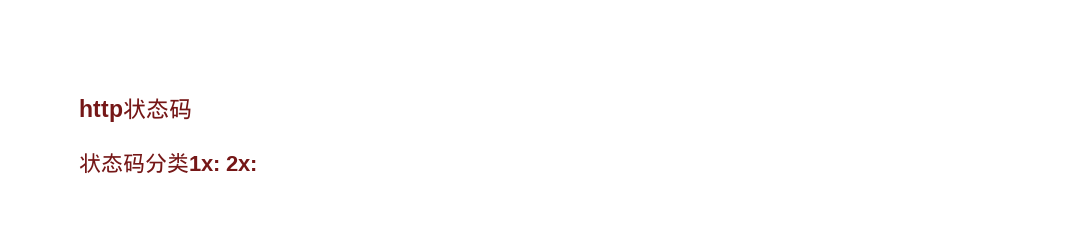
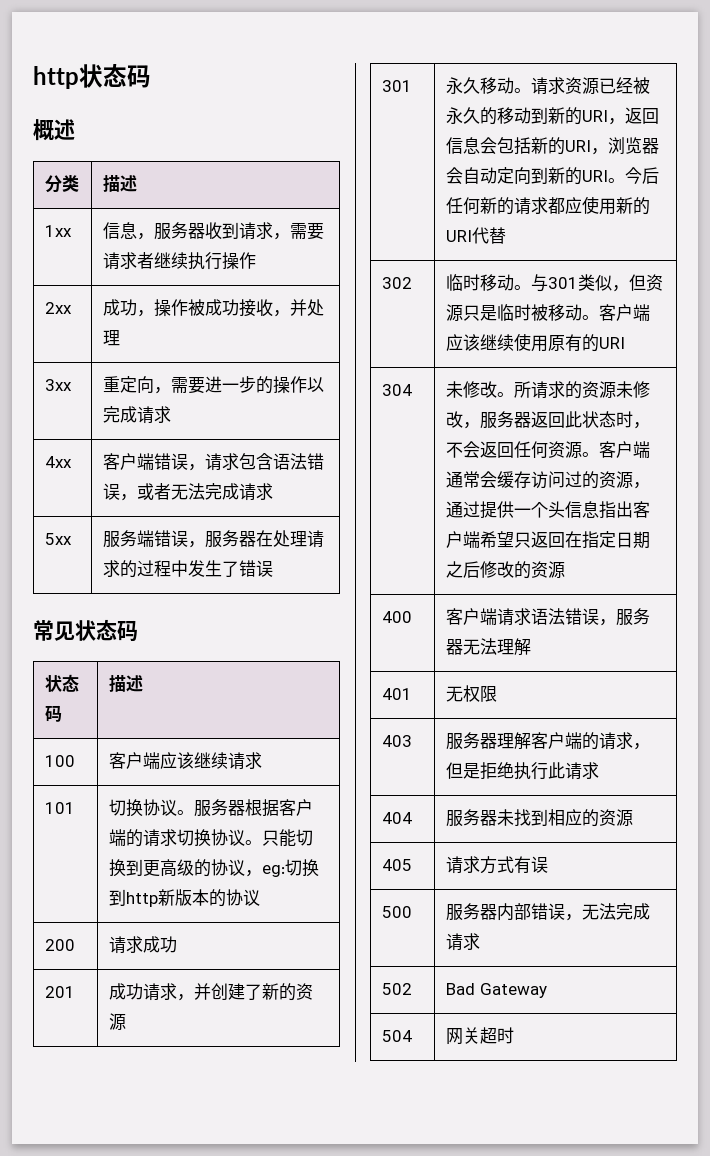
[79,153,257,174] 状态码分类1x: 2x: -> [33,119,75,141] [44,175,79,193] [102,175,137,192] [44,225,72,237] [102,222,324,240] [102,252,256,270] [44,302,72,314] [102,299,324,317] [102,330,120,346] [44,379,72,391] [102,376,324,394] [102,406,171,424] [44,456,72,468] [102,453,324,471] [102,483,273,501] [44,533,72,545] [102,530,324,548] [102,560,273,578] [33,619,138,642] [44,674,79,692] [44,705,62,722] [108,675,143,692] [44,755,75,767] [108,752,262,770] [44,802,75,814] [108,799,313,817] [108,829,313,847] [108,859,319,877] [108,889,260,907] [44,939,75,951] [108,936,177,954] [44,986,75,998] [108,983,313,1001] [108,1013,126,1031] [381,80,412,92] [445,77,650,95] [445,107,659,125] [445,137,659,155] [445,167,659,185] [445,196,650,215] [445,227,506,244] [381,277,412,289] [445,274,663,292] [445,304,650,322] [445,333,625,352] [381,384,412,396] [445,381,650,399] [445,411,650,429] [445,441,650,459] [445,471,650,489] [445,501,650,519] [445,531,650,549] [445,561,565,579] [381,611,412,623] [445,608,650,626] [445,638,531,656] [381,688,412,700] [445,685,497,702] [381,735,412,747] [445,732,650,750] [445,762,599,780] [381,812,412,824] [445,809,633,827] [381,859,412,871] [445,856,548,874] [381,906,412,918] [445,903,650,921] [445,933,480,951] [381,983,412,995] [445,983,547,998] [381,1030,412,1042] [445,1027,514,1045] 概述 // 分类 | 描述 // 1xx | 信息，服务器收到请求，需要请求者继续执行操作 // 2xx | 成功，操作被成功接收，并处理 // 3xx | 重定向，需要进一步的操作以完成请求 // 4xx | 客户端错误，请求包含语法错误，或者无法完成请求 // 5xx | 服务端错误，服务器在处理请求的过程中发生了错误 // 常见状态码 // 状态码 | 描述 // 100 | 客户端应该继续请求 // 101 | 切换协议。服务器根据客户端的请求切换协议。只能切换到更高级的协议，eg:切换到http新版本的协议 // 200 | 请求成功 // 201 | 成功请求，并创建了新的资源 // 301 | 永久移动。请求资源已经被永久的移动到新的URI，返回信息会包括新的URI，浏览器会自动定向到新的URI。今后任何新的请求都应使用新的URI代替 // 302 | 临时移动。与301类似，但资源只是临时被移动。客户端应该继续使用原有的URI // 304 | 未修改。所请求的资源未修改，服务器返回此状态时，不会返回任何资源。客户端通常会缓存访问过的资源，通过提供一个头信息指出客户端希望只返回在指定日期之后修改的资源 // 400 | 客户端请求语法错误，服务器无法理解 // 401 | 无权限 // 403 | 服务器理解客户端的请求，但是拒绝执行此请求 // 404 | 服务器未找到相应的资源 // 405 | 请求方式有误 // 500 | 服务器内部错误，无法完成请求 // 502 | Bad Gateway // 504 | 网关超时

